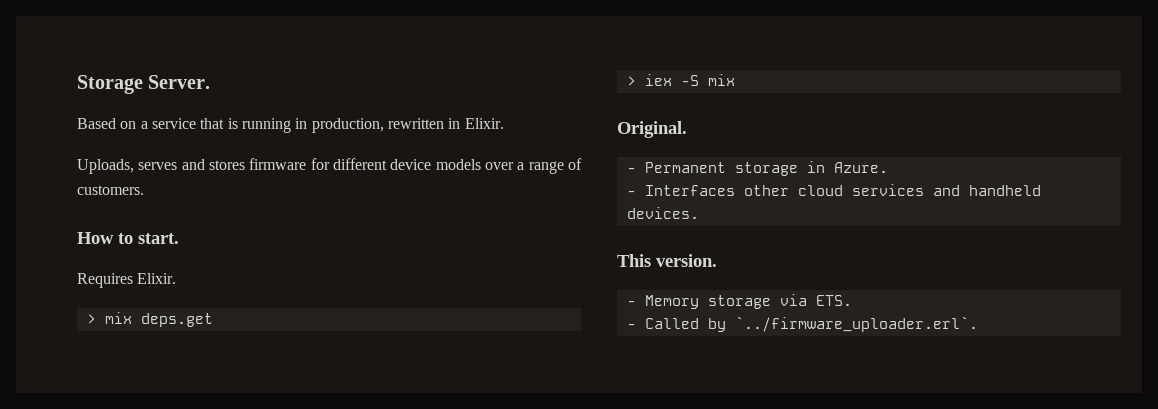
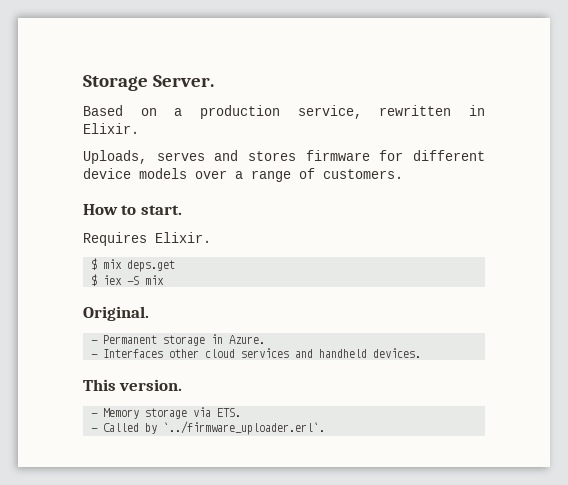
[151,118,384,133] service that is running in production, -> [199,105,362,119] production service,
[86,314,96,324] > -> [91,258,98,270] $
[626,76,636,86] > -> [91,274,98,286] $

